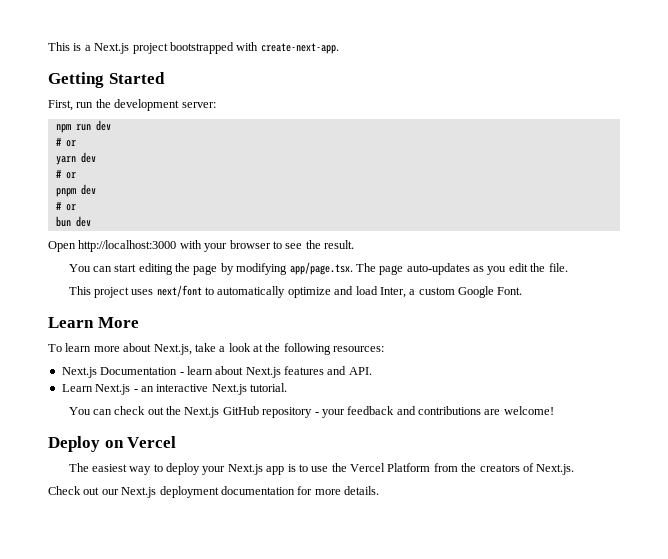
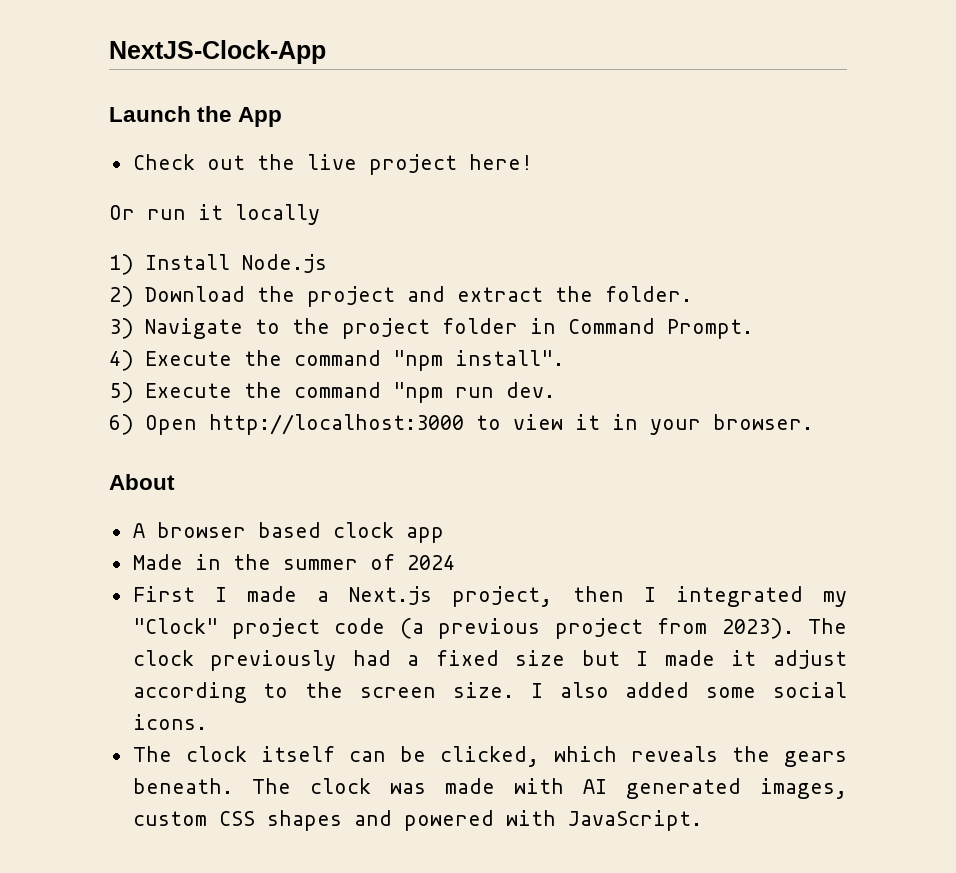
[48,42,339,54] [48,72,165,88] [48,99,216,111] [55,120,111,133] [55,137,76,147] [55,152,96,165] [55,169,76,179] [55,184,96,197] [55,201,76,211] [55,216,91,227] [48,240,354,252] [68,262,568,275] [68,285,523,298] [48,317,139,328] [48,343,385,355] [61,366,372,378] [61,383,287,395] [68,406,554,418] [48,436,177,452] [68,463,575,475] [48,486,379,498] This is a Next.js project bootstrapped with create-next-app. // Getting Started // First, run the development server: // npm run dev // # or // yarn dev // # or // pnpm dev // # or // bun dev // Open http://localhost:3000 with your browser to see the result. // You can start editing the page by modifying app/page.tsx. The page auto-updates as you edit the file. // This project uses next/font to automatically optimize and load Inter, a custom Google Font. // Learn More // To learn more about Next.js, take a look at the following resources: // Next.js Documentation - learn about Next.js features and API. // Learn Next.js - an interactive Next.js tutorial. // You can check out the Next.js GitHub repository - your feedback and contributions are welcome! // Deploy on Vercel // The easiest way to deploy your Next.js app is to use the Vercel Platform from the creators of Next.js. // Check out our Next.js deployment documentation for more details. -> [109,40,326,64] [109,106,283,127] [132,154,533,175] [109,204,320,225] [109,254,327,275] [109,286,692,307] [109,318,753,339] [109,350,564,371] [109,382,555,403] [109,414,813,435] [109,474,175,490] [132,522,444,543] [132,554,455,570] [132,586,847,607] [132,618,848,639] [132,650,847,671] [132,682,848,703] [132,714,207,730] [132,746,847,767] [132,778,847,799] [132,810,702,831] NextJS-Clock-App // Launch the App // Check out the live project here! // Or run it locally // 1) Install Node.js // 2) Download the project and extract the folder. // 3) Navigate to the project folder in Command Prompt. // 4) Execute the command "npm install". // 5) Execute the command "npm run dev. // 6) Open http://localhost:3000 to view it in your browser. // About // A browser based clock app // Made in the summer of 2024 // First I made a Next.js project, then I integrated my "Clock" project code (a previous project from 2023). The clock previously had a fixed size but I made it adjust according to the screen size. I also added some social icons. // The clock itself can be clicked, which reveals the gears beneath. The clock was made with AI generated images, custom CSS shapes and powered with JavaScript.

